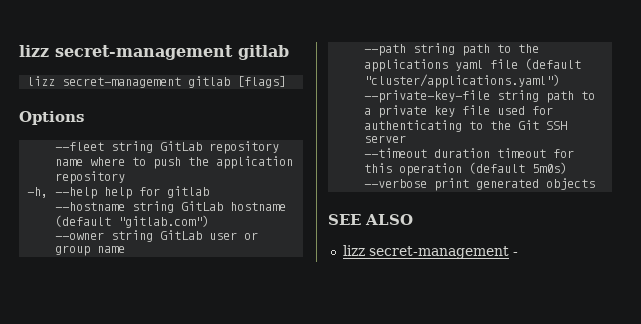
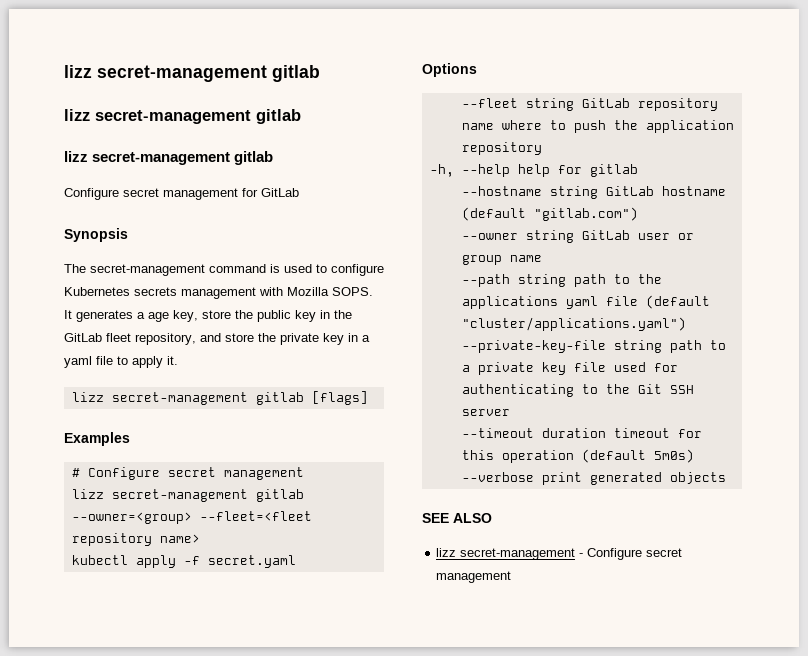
[19,45,289,60] [27,76,287,88] lizz secret-management gitlab // lizz secret-management gitlab [flags] -> [64,65,320,82] [64,109,301,124] [64,151,274,165] [64,188,299,200] [64,228,128,242] [64,264,384,276] [64,287,373,299] [64,310,352,322] [64,333,370,345] [64,356,178,368] [71,391,368,405] [64,432,130,446] [71,467,304,480] [71,489,304,502] [71,511,312,524] [71,533,200,546] [71,555,296,568] lizz secret-management gitlab // lizz secret-management gitlab // lizz secret-management gitlab // Configure secret management for GitLab // Synopsis // The secret-management command is used to configure Kubernetes secrets management with Mozilla SOPS. It generates a age key, store the public key in the GitLab fleet repository, and store the private key in a yaml file to apply it. // lizz secret-management gitlab [flags] // Examples // # Configure secret management // lizz secret-management gitlab --owner=<group> --fleet=<fleet repository name> // kubectl apply -f secret.yaml
(518, 254) none -> [587,548,683,560] [436,571,512,583] Configure secret management

